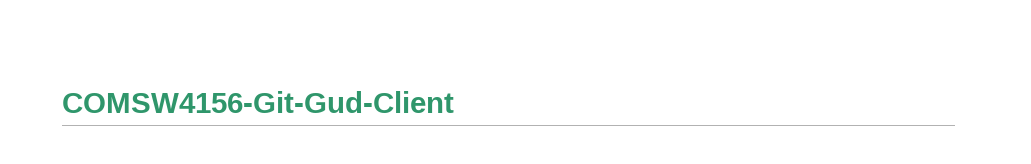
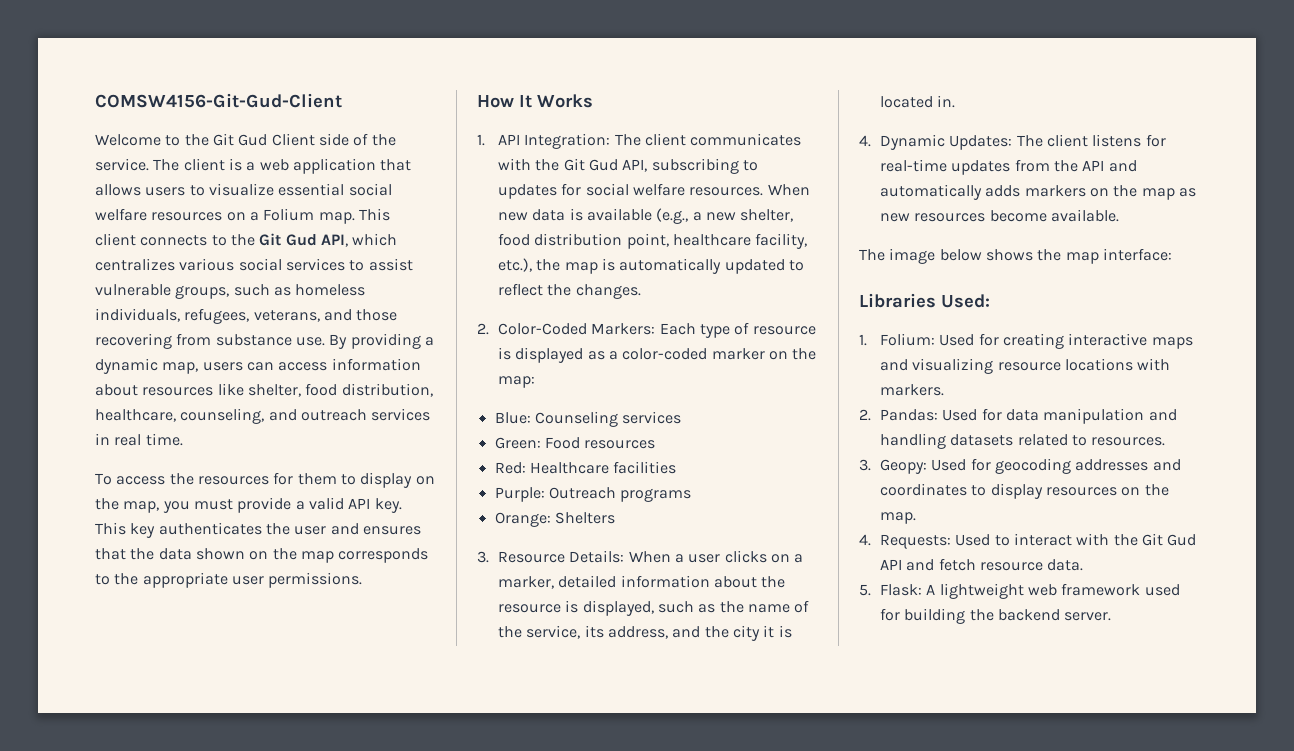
(454, 102) none -> [95,133,396,146] [95,158,412,174] [95,183,392,196] [95,208,390,224] [95,233,398,247] [95,258,413,271] [95,284,366,299] [95,308,398,324] [95,333,434,349] [95,358,421,374] [95,383,433,397] [95,408,431,424] [95,433,183,446] [95,472,435,488] [95,497,402,513] [95,522,421,538] [95,548,429,563] [95,572,363,588] [477,94,593,108] [477,133,802,149] [498,158,759,174] [498,183,810,199] [498,208,794,224] [498,233,808,249] [498,258,805,274] [498,283,641,299] [477,322,816,338] [498,347,817,363] [498,376,536,388] [494,411,682,427] [494,437,656,449] [494,461,677,474] [494,487,692,502] [494,512,615,527] [477,550,804,563] [498,575,786,589] [498,600,810,616] [498,625,792,641] [880,95,956,108] [859,134,1166,150] [880,159,1137,175] [880,184,1197,200] [880,209,1120,222] [859,248,1172,264] [859,293,990,308] [859,333,1193,349] [880,358,1171,374] [880,384,945,396] [859,408,1177,424] [880,433,1166,449] [859,458,1181,474] [880,483,1169,499] [880,512,917,524] [859,533,1197,549] [880,558,1084,571] [859,583,1180,599] [880,608,1112,624] // Welcome to the Git Gud Client side of the service. The client is a web application that allows users to visualize essential social welfare resources on a Folium map. This client connects to the Git Gud API, which centralizes various social services to assist vulnerable groups, such as homeless individuals, refugees, veterans, and those recovering from substance use. By providing a dynamic map, users can access information about resources like shelter, food distribution, healthcare, counseling, and outreach services in real time. // To access the resources for them to display on the map, you must provide a valid API key. This key authenticates the user and ensures that the data shown on the map corresponds to the appropriate user permissions. // How It Works // 1. API Integration: The client communicates with the Git Gud API, subscribing to updates for social welfare resources. When new data is available (e.g., a new shelter, food distribution point, healthcare facility, etc.), the map is automatically updated to reflect the changes. // 2. Color-Coded Markers: Each type of resource is displayed as a color-coded marker on the map: // Blue: Counseling services // Green: Food resources // Red: Healthcare facilities // Purple: Outreach programs // Orange: Shelters // 3. Resource Details: When a user clicks on a marker, detailed information about the resource is displayed, such as the name of the service, its address, and the city it is located in. // 4. Dynamic Updates: The client listens for real-time updates from the API and automatically adds markers on the map as new resources become available. // The image below shows the map interface: // Libraries Used: // 1. Folium: Used for creating interactive maps and visualizing resource locations with markers. // 2. Pandas: Used for data manipulation and handling datasets related to resources. // 3. Geopy: Used for geocoding addresses and coordinates to display resources on the map. // 4. Requests: Used to interact with the Git Gud API and fetch resource data. // 5. Flask: A lightweight web framework used for building the backend server.

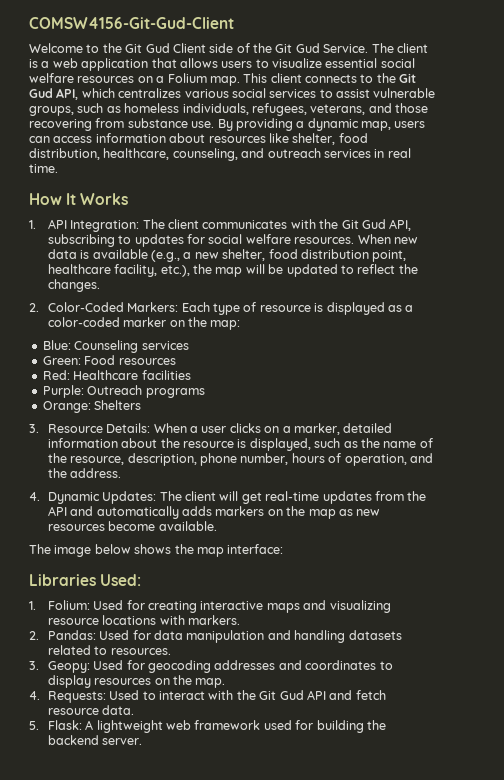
[95,158,149,171] service. -> [275,43,369,53] Git Gud Service.
[95,472,435,488] [95,497,402,513] [95,522,421,538] [95,548,429,563] [95,572,363,588] // To access the resources for them to display on the map, you must provide a valid API key. This key authenticates the user and ensures that the data shown on the map corresponds to the appropriate user permissions. -> (58, 168) none
[602,258,722,274] is automatically -> [245,264,284,274] will be
[526,625,792,641] [880,95,956,108] service, its address, and the city it is located in. -> [70,453,433,466] [47,468,122,478] resource, description, phone number, hours of operation, and the address.
[1092,134,1166,147] listens for -> [219,491,262,504] will get

